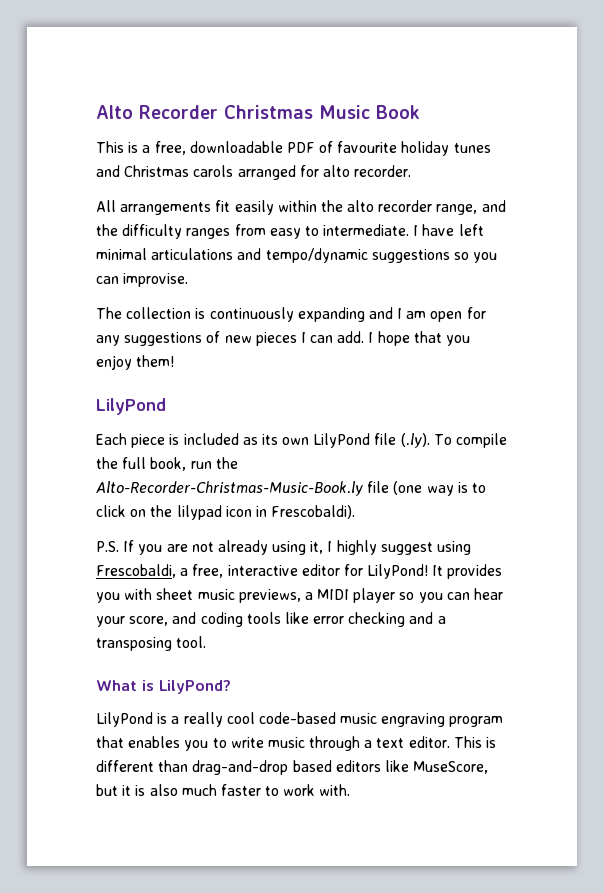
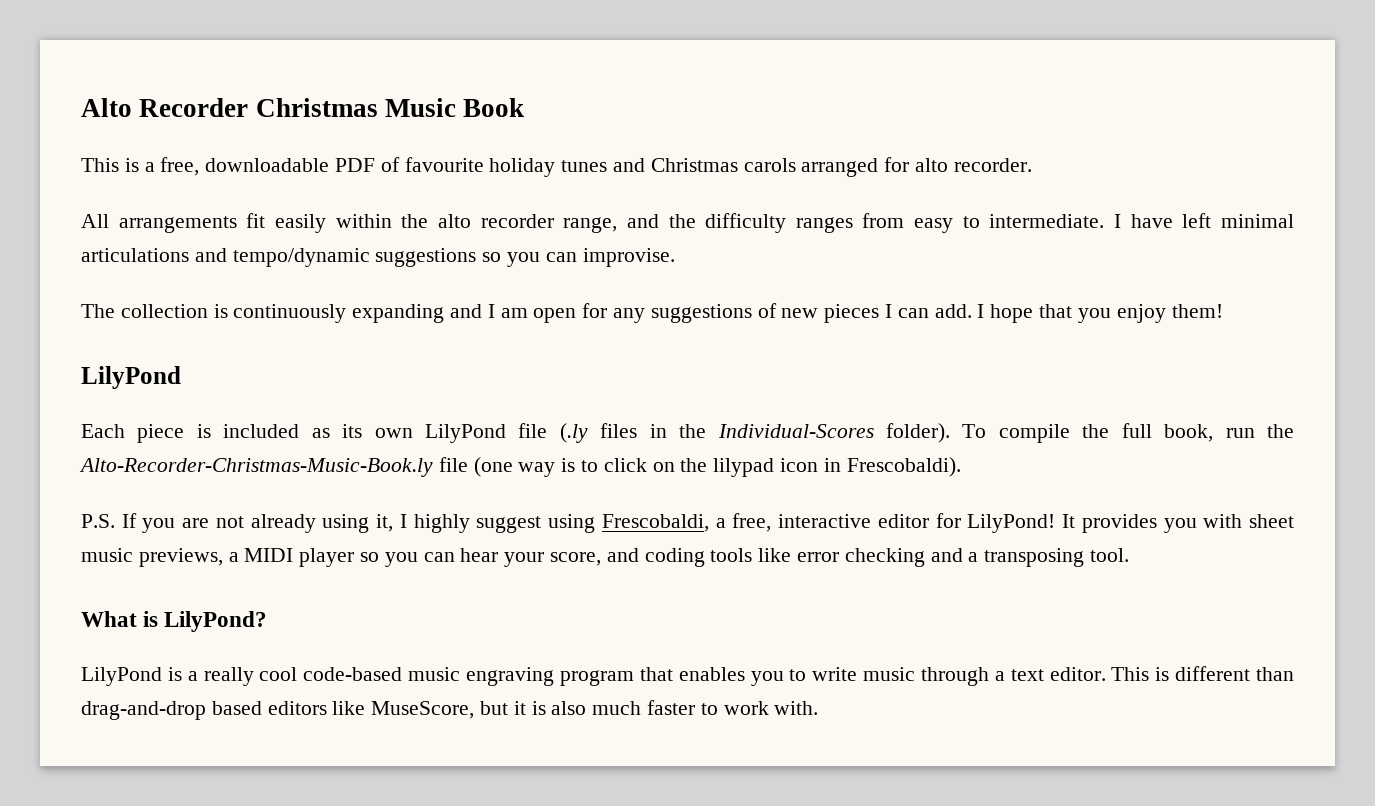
[400,433,430,448] (.ly). -> [559,423,951,443] (.ly files in the Individual-Scores folder).

